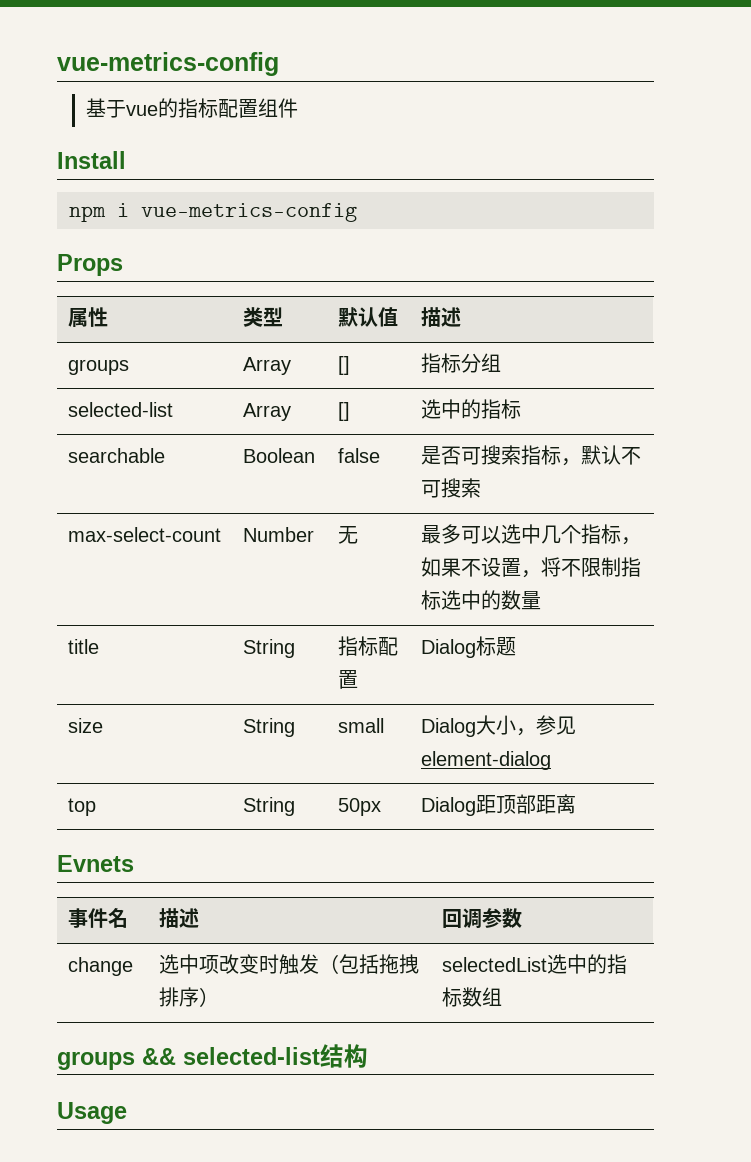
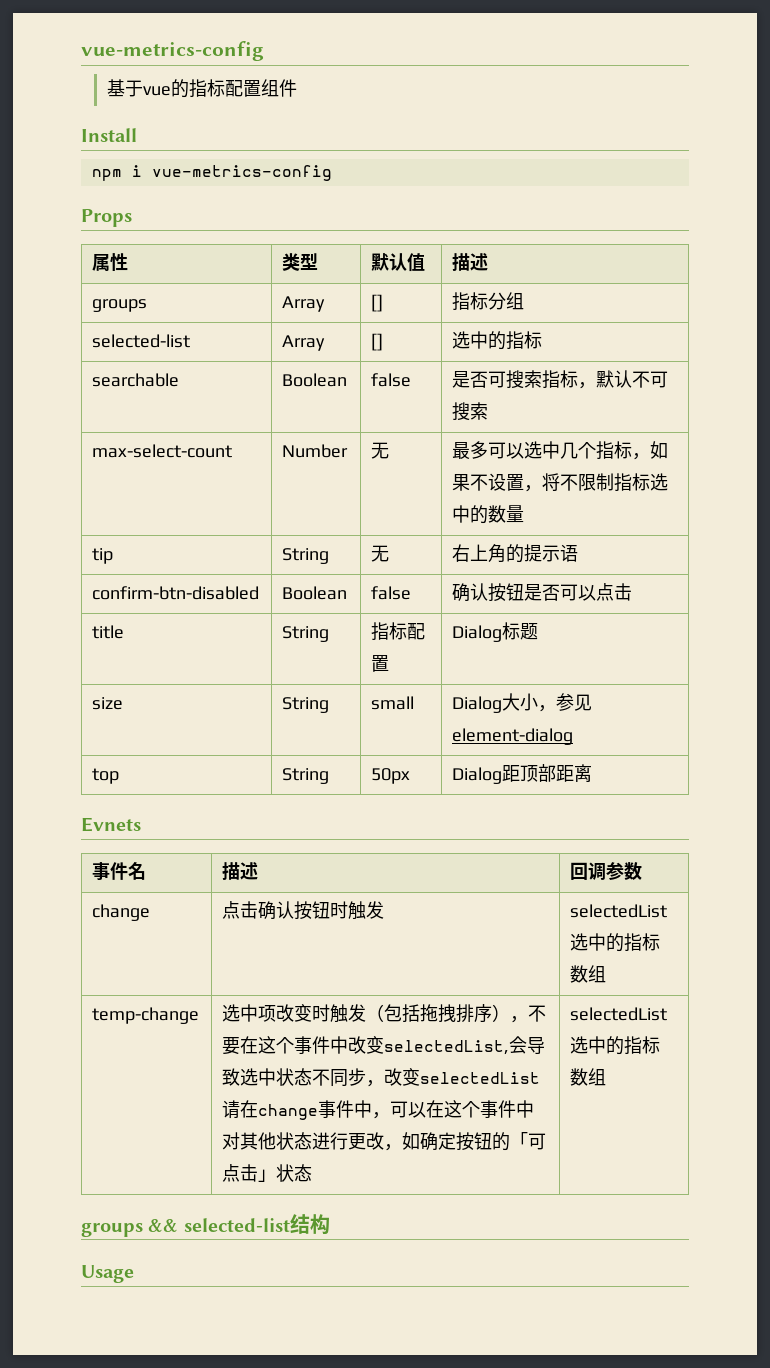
(541, 600) none -> [92,548,114,564] [282,548,330,564] [371,545,390,562] [452,544,579,563] [92,586,260,600] [282,586,348,600] [371,586,412,600] [452,583,633,602] // tip | String | 无 | 右上角的提示语 // confirm-btn-disabled | Boolean | false | 确认按钮是否可以点击
(133, 966) none -> [222,901,385,920] [570,904,668,918] [570,933,661,952] [570,965,607,983] [92,1007,200,1024] | 点击确认按钮时触发 | selectedList选中的指标数组 // temp-change
(219, 997) none -> [510,1005,547,1023] [222,1036,546,1055] [222,1068,541,1087] [222,1100,535,1120] [222,1132,547,1151] [222,1164,313,1182] ，不要在这个事件中改变selectedList,会导致选中状态不同步，改变selectedList请在change事件中，可以在这个事件中对其他状态进行更改，如确定按钮的「可点击」状态

